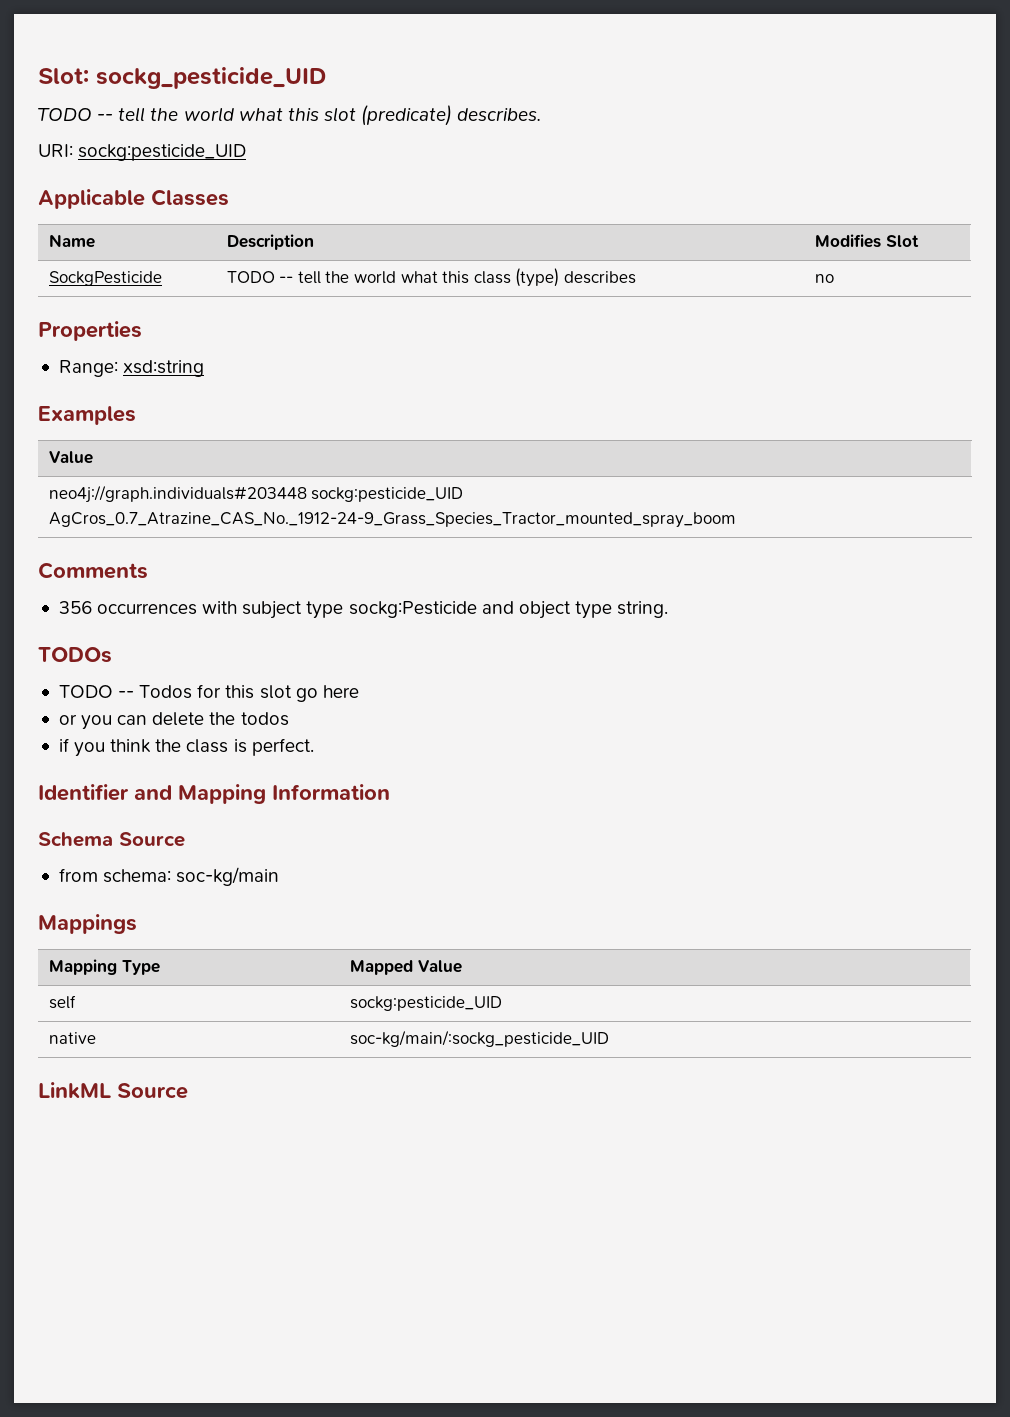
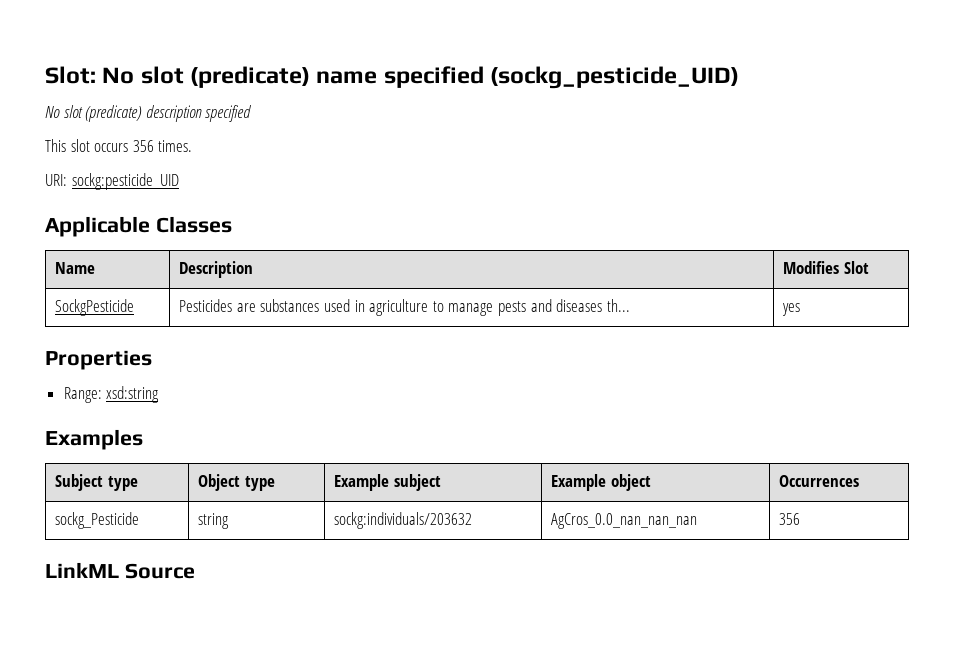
[96,67,326,89] [38,105,542,126] sockg_pesticide_UID // TODO -- tell the world what this slot (predicate) describes. -> [102,66,740,89] [45,105,252,122] [45,139,193,152] No slot (predicate) name specified (sockg_pesticide_UID) // No slot (predicate) description specified // This slot occurs 356 times.
[226,268,636,287] [814,274,834,283] [38,321,142,341] [58,360,205,377] [38,406,136,425] [48,451,93,464] [48,485,464,503] [48,512,736,528] [38,562,148,579] [58,601,669,619] [38,647,112,663] [58,684,359,702] [58,712,289,730] [58,738,314,757] [38,784,390,804] [38,832,185,847] [58,867,280,886] [38,914,137,934] [48,959,160,975] [349,960,462,975] [48,995,76,1009] [349,996,502,1011] [48,1032,96,1044] [349,1030,609,1047] TODO -- tell the world what this class (type) describes | no // Properties // Range: xsd:string // Examples // Value // neo4j://graph.individuals#203448 sockg:pesticide_UID AgCros_0.7_Atrazine_CAS_No._1912-24-9_Grass_Species_Tractor_mounted_spray_boom // Comments // 356 occurrences with subject type sockg:Pesticide and object type string. // TODOs // TODO -- Todos for this slot go here // or you can delete the todos // if you think the class is perfect. // Identifier and Mapping Information // Schema Source // from schema: soc-kg/main // Mappings // Mapping Type | Mapped Value // self | sockg:pesticide_UID // native | soc-kg/main/:sockg_pesticide_UID -> [179,299,630,316] [782,303,801,316] [45,350,152,370] [63,386,160,403] [45,429,143,450] [55,474,138,491] [198,474,275,491] [334,474,441,491] [551,474,651,491] [779,475,860,487] [55,512,140,529] [198,513,230,529] [334,512,473,529] [551,513,698,529] [779,513,801,525] Pesticides are substances used in agriculture to manage pests and diseases th... | yes // Properties // Range: xsd:string // Examples // Subject type | Object type | Example subject | Example object | Occurrences // sockg_Pesticide | string | sockg:individuals/203632 | AgCros_0.0_nan_nan_nan | 356

